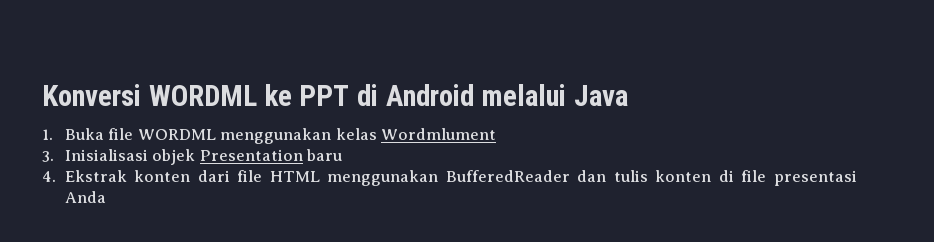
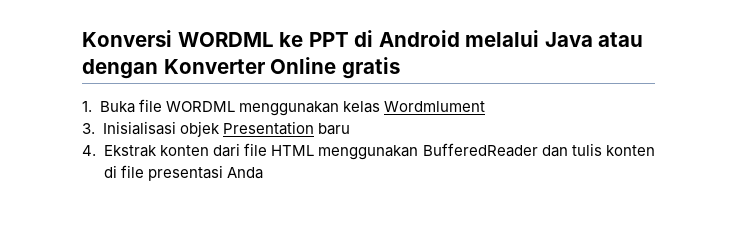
(628, 95) none -> [598,32,644,47] [82,57,400,79] atau dengan Konverter Online gratis

